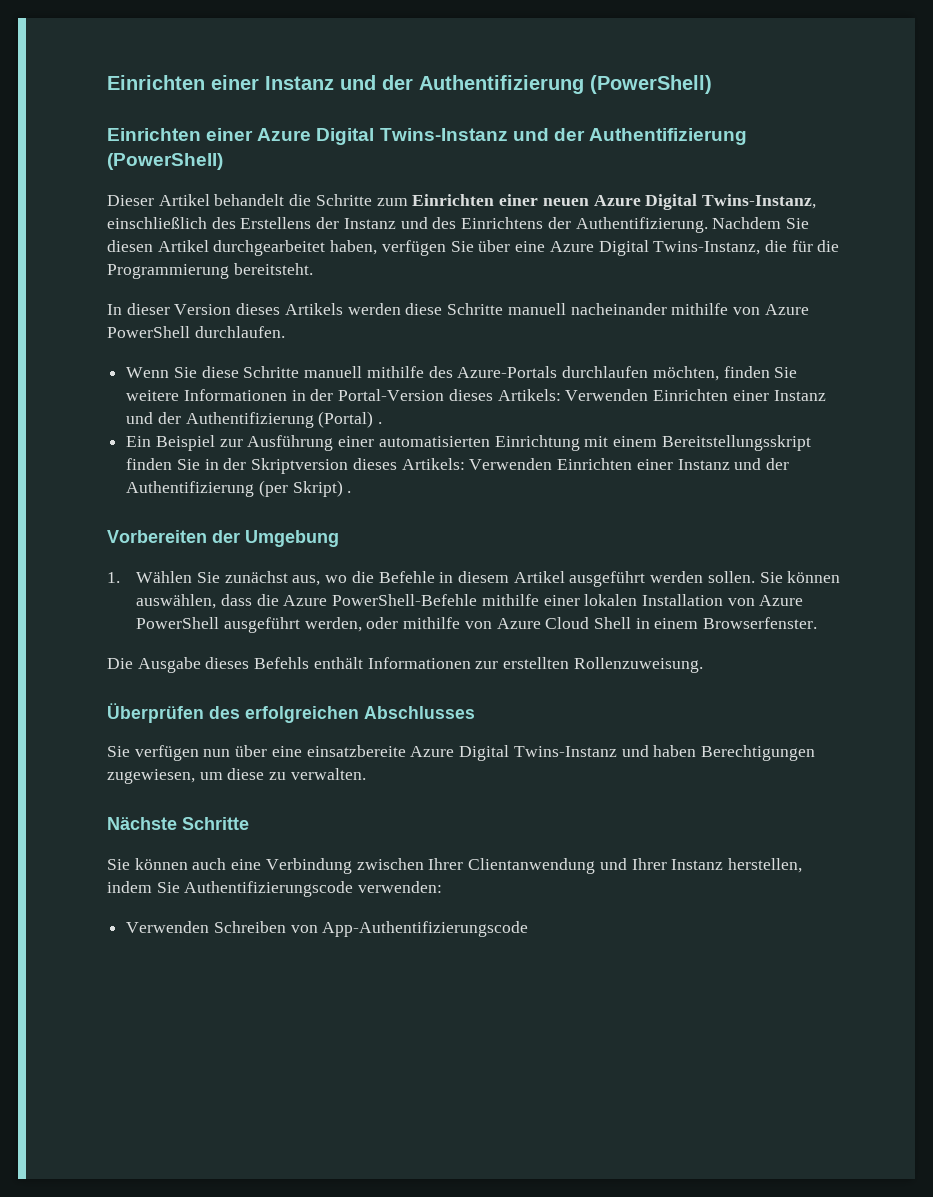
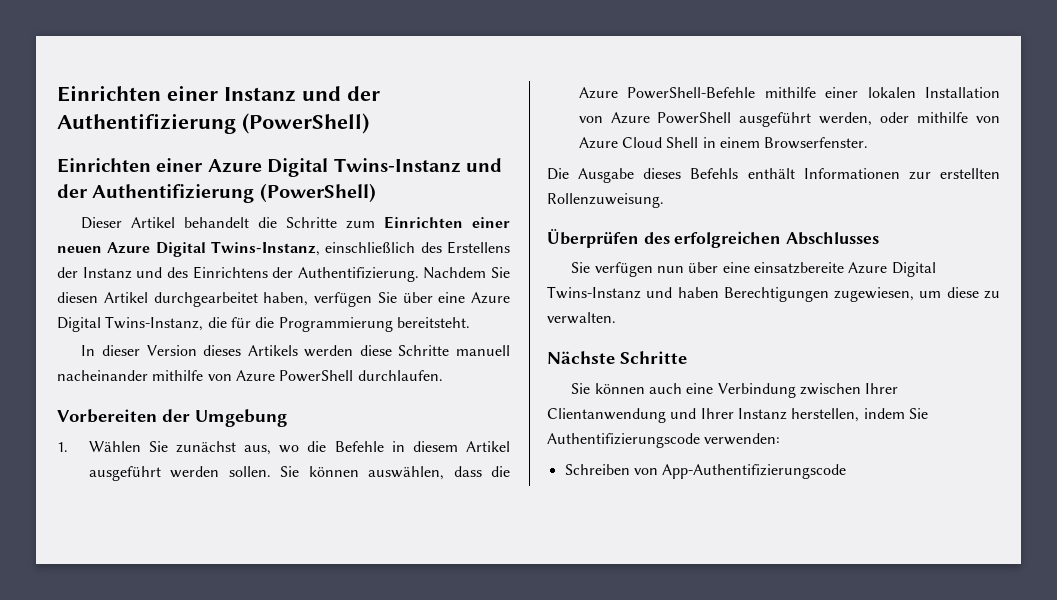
[126,366,798,381] [126,389,826,401] [126,411,383,428] [126,435,811,451] [126,458,789,474] [126,480,352,497] // Wenn Sie diese Schritte manuell mithilfe des Azure-Portals durchlaufen möchten, finden Sie weitere Informationen in der Portal-Version dieses Artikels: Verwenden Einrichten einer Instanz und der Authentifizierung (Portal) . // Ein Beispiel zur Ausführung einer automatisierten Einrichtung mit einem Bereitstellungsskript finden Sie in der Skriptversion dieses Artikels: Verwenden Einrichten einer Instanz und der Authentifizierung (per Skript) . -> (443, 375) none
[126,921,210,933] Verwenden -> (781, 439) none

